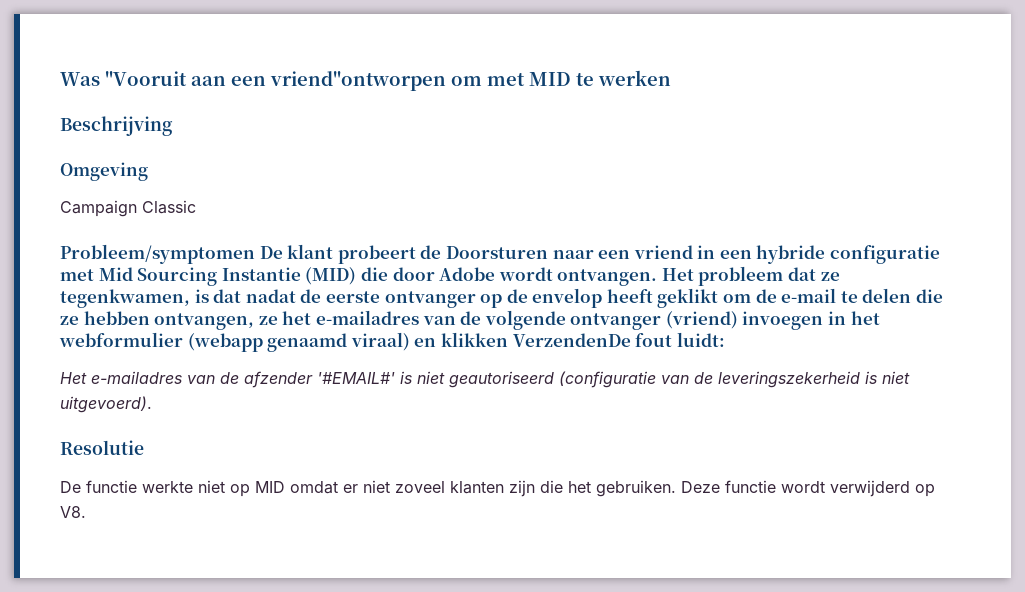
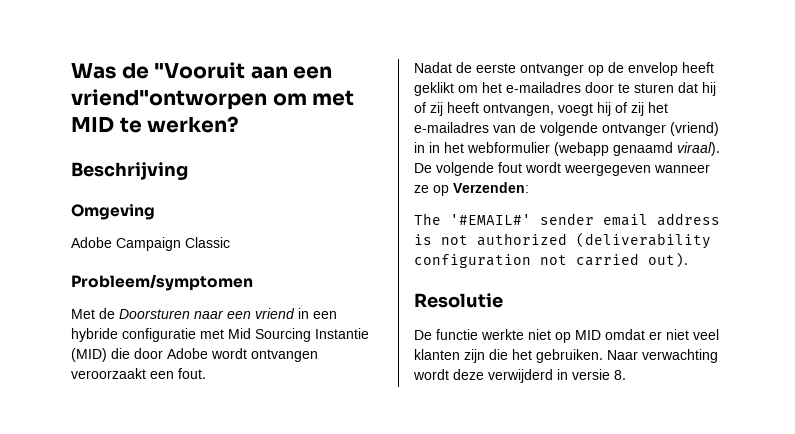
(100, 79) none -> [121,63,149,79] de
[598,70,671,86] werken -> [147,116,240,133] werken?
(148, 171) none -> [71,237,112,248] Adobe
[259,244,416,264] De klant probeert -> [71,309,95,319] // Met
[557,266,840,286] [60,289,296,308] ontvangen. Het probleem dat ze tegenkwamen, is dat nadat -> [251,349,318,362] [71,368,206,379] [414,62,452,73] ontvangen veroorzaakt een fout. // Nadat
[755,288,944,303] [60,311,278,330] de e-mail te delen die ze hebben ontvangen, ze -> [482,82,716,96] [414,102,644,116] het e-mailadres door te sturen dat hij of zij heeft ontvangen, voegt hij of zij
[742,311,824,330] invoegen -> [414,142,425,153] in
[350,332,725,351] [60,371,910,388] [60,396,152,413] viraal) en klikken VerzendenDe fout luidt: // Het e-mailadres van de afzender '#EMAIL#' is niet geautoriseerd (configuratie van de leveringszekerheid is niet uitgevoerd). -> [677,142,720,156] [414,162,710,176] [414,182,529,196] [414,213,720,226] [414,232,711,249] [414,252,688,268] viraal). De volgende fout wordt weergegeven wanneer ze op Verzenden: // The '#EMAIL#' sender email address is not authorized (deliverability configuration not carried out).
[395,481,445,493] zoveel -> [693,329,719,340] veel
[681,480,935,497] [60,506,86,518] Deze functie wordt verwijderd op V8. -> [607,349,718,363] [413,369,626,383] Naar verwachting wordt deze verwijderd in versie 8.

